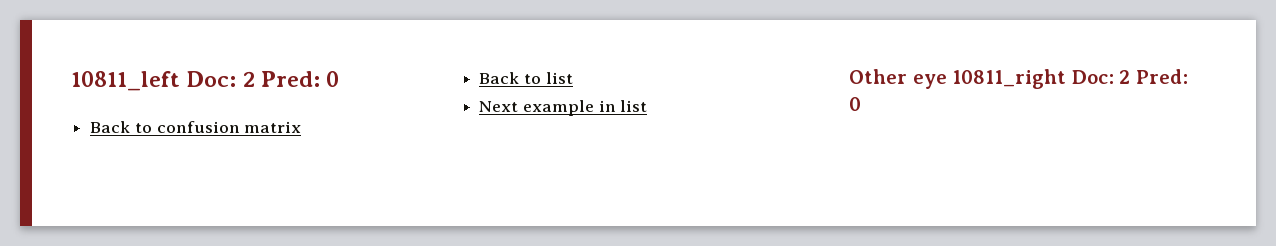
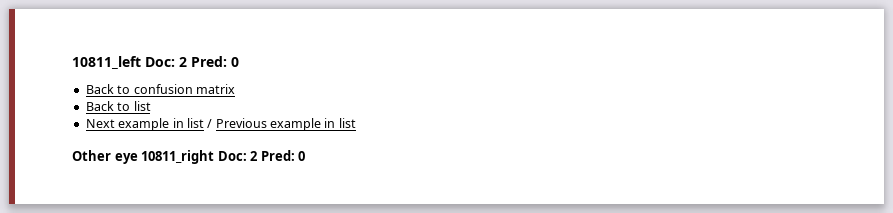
(648, 106) none -> [207,118,356,131] / Previous example in list

